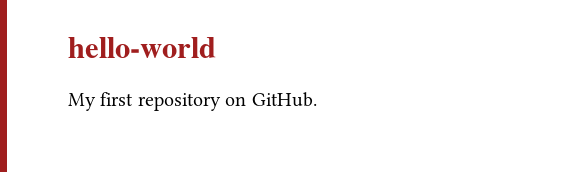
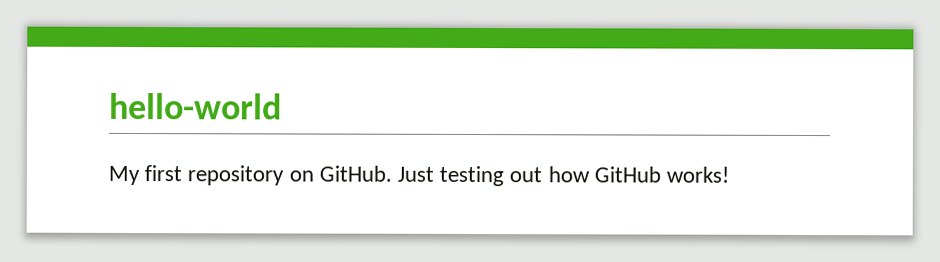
(317, 99) none -> [397,165,730,187] Just testing out how GitHub works!

